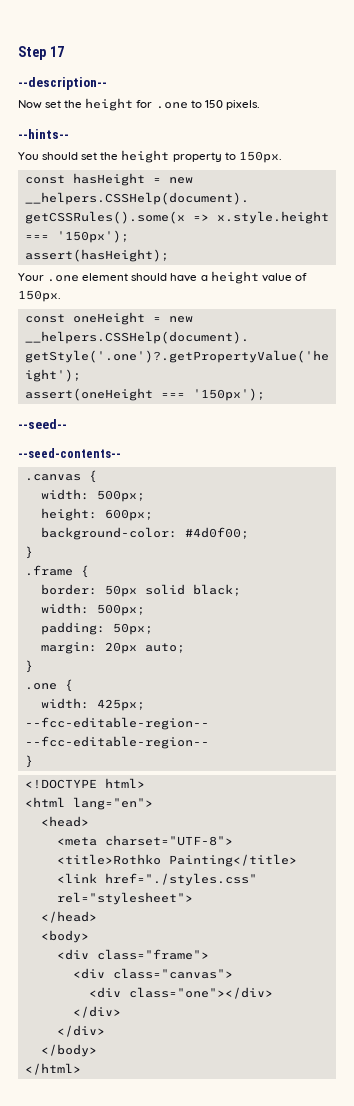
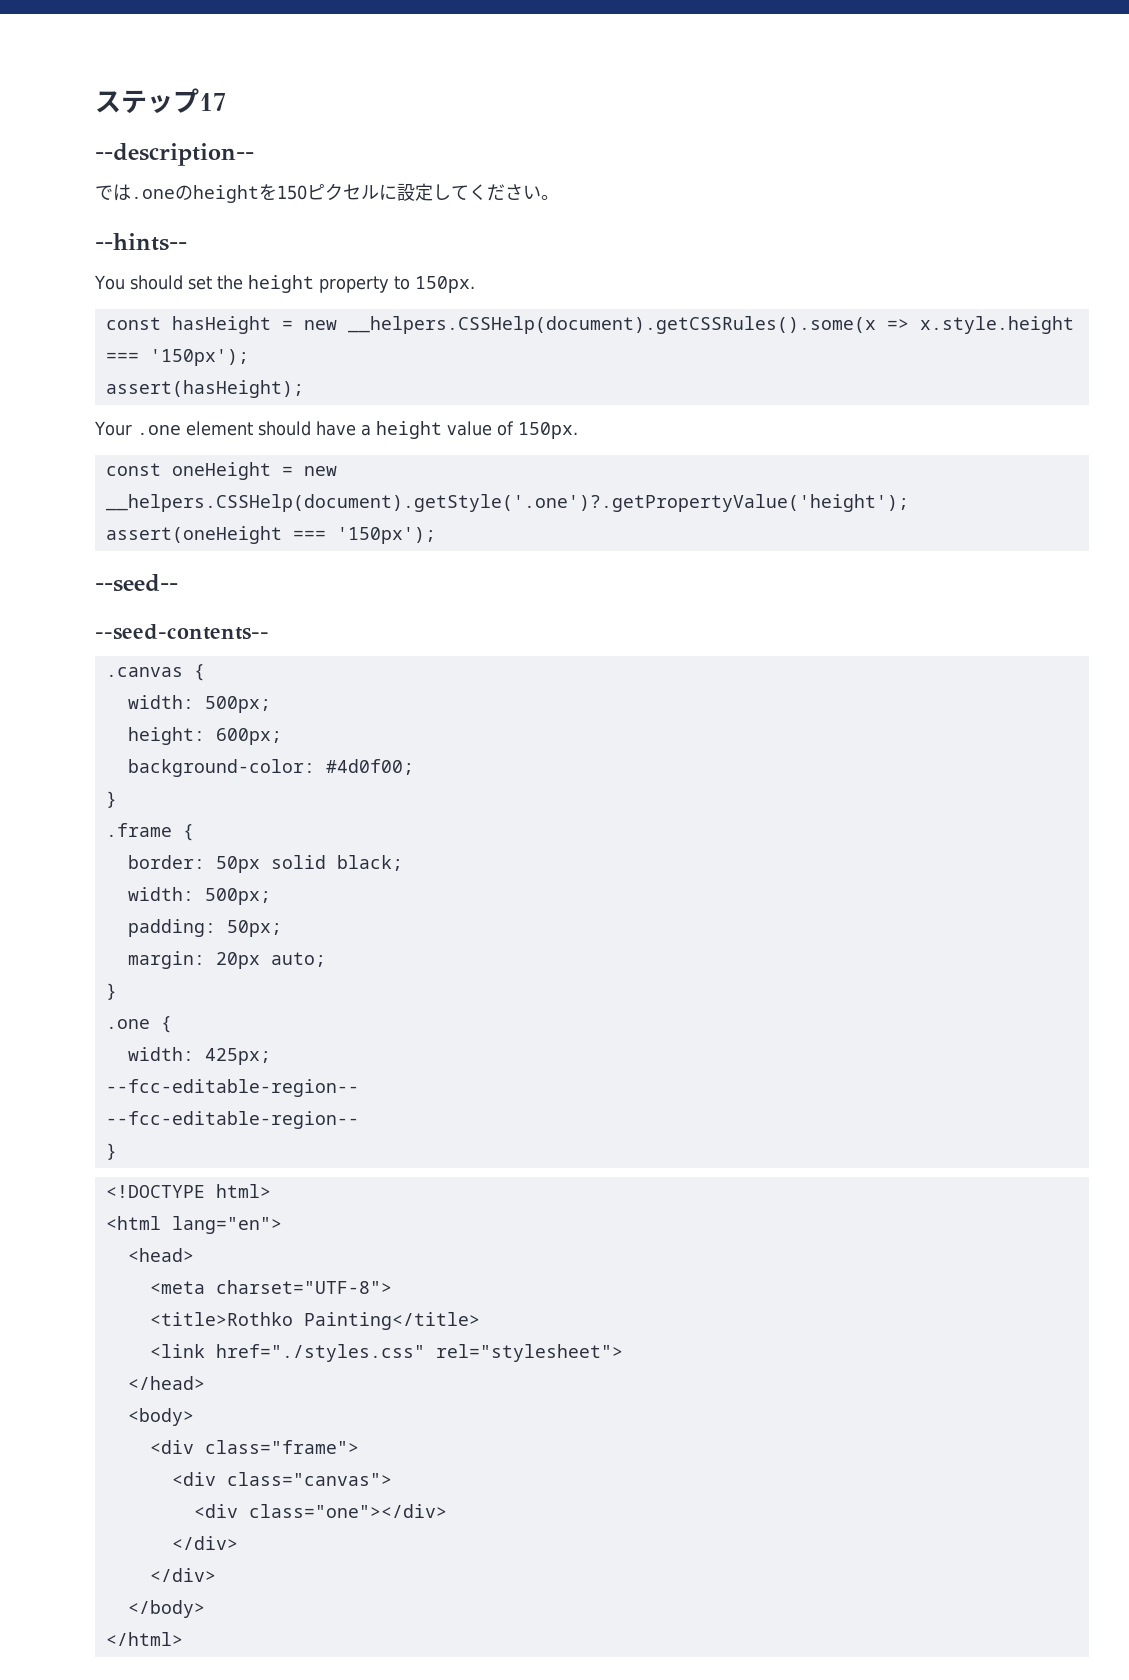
[18,46,46,60] Step -> [95,88,199,114] ステップ
[18,98,260,111] Now set the height for .one to 150 pixels. -> [95,183,559,203] では.oneのheightを150ピクセルに設定してください。

